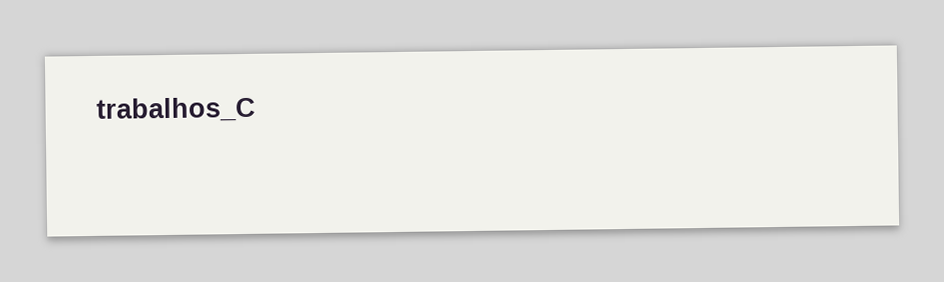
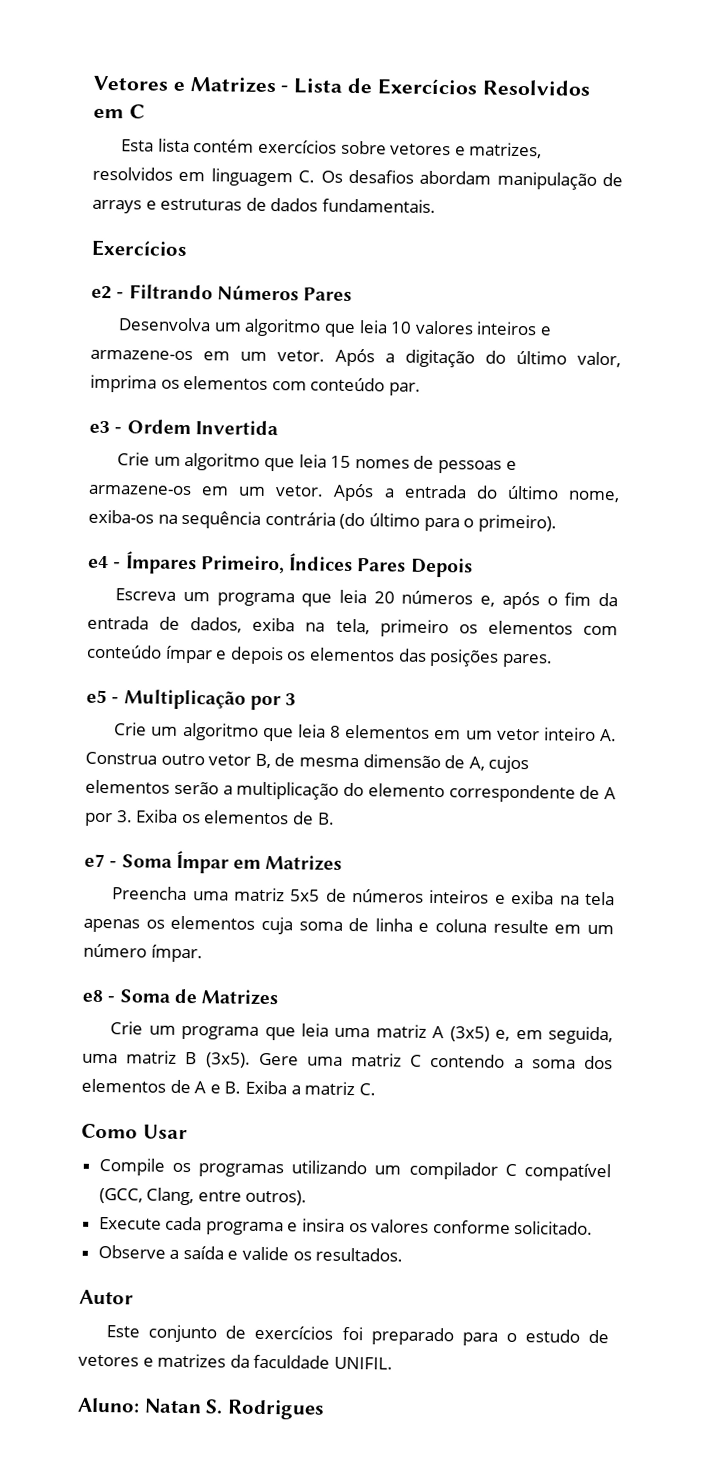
[96,96,256,123] trabalhos_C -> [93,75,590,96] [93,104,145,119] [121,138,543,159] [92,166,623,190] [92,197,436,214] [91,239,188,257] [91,284,353,301] [118,317,552,338] [90,348,621,368] [90,374,421,396] [89,419,278,436] [117,452,517,474] [88,483,620,503] [88,509,557,533] [88,551,473,578] [115,588,619,610] [87,615,618,638] [86,644,553,668] [86,689,297,711] [114,722,617,742] [85,751,530,774] [85,779,616,803] [84,809,335,827] [84,850,343,874] [112,886,615,906] [83,915,614,935] [83,943,203,963] [82,988,279,1006] [110,1021,613,1045] [82,1050,613,1070] [81,1078,376,1096] [81,1123,188,1140] [98,1157,612,1182] [98,1187,308,1206] [98,1216,594,1236] [97,1244,404,1262] [79,1289,134,1305] [106,1324,610,1346] [78,1353,393,1370] [77,1397,325,1420] Vetores e Matrizes - Lista de Exercícios Resolvidos em C // Esta lista contém exercícios sobre vetores e matrizes, resolvidos em linguagem C. Os desafios abordam manipulação de arrays e estruturas de dados fundamentais. // Exercícios // e2 - Filtrando Números Pares // Desenvolva um algoritmo que leia 10 valores inteiros e armazene-os em um vetor. Após a digitação do último valor, imprima os elementos com conteúdo par. // e3 - Ordem Invertida // Crie um algoritmo que leia 15 nomes de pessoas e armazene-os em um vetor. Após a entrada do último nome, exiba-os na sequência contrária (do último para o primeiro). // e4 - Ímpares Primeiro, Índices Pares Depois // Escreva um programa que leia 20 números e, após o fim da entrada de dados, exiba na tela, primeiro os elementos com conteúdo ímpar e depois os elementos das posições pares. // e5 - Multiplicação por 3 // Crie um algoritmo que leia 8 elementos em um vetor inteiro A. Construa outro vetor B, de mesma dimensão de A, cujos elementos serão a multiplicação do elemento correspondente de A por 3. Exiba os elementos de B. // e7 - Soma Ímpar em Matrizes // Preencha uma matriz 5x5 de números inteiros e exiba na tela apenas os elementos cuja soma de linha e coluna resulte em um número ímpar. // e8 - Soma de Matrizes // Crie um programa que leia uma matriz A (3x5) e, em seguida, uma matriz B (3x5). Gere uma matriz C contendo a soma dos elementos de A e B. Exiba a matriz C. // Como Usar // Compile os programas utilizando um compilador C compatível (GCC, Clang, entre outros). // Execute cada programa e insira os valores conforme solicitado. // Observe a saída e valide os resultados. // Autor // Este conjunto de exercícios foi preparado para o estudo de vetores e matrizes da faculdade UNIFIL. // Aluno: Natan S. Rodrigues

